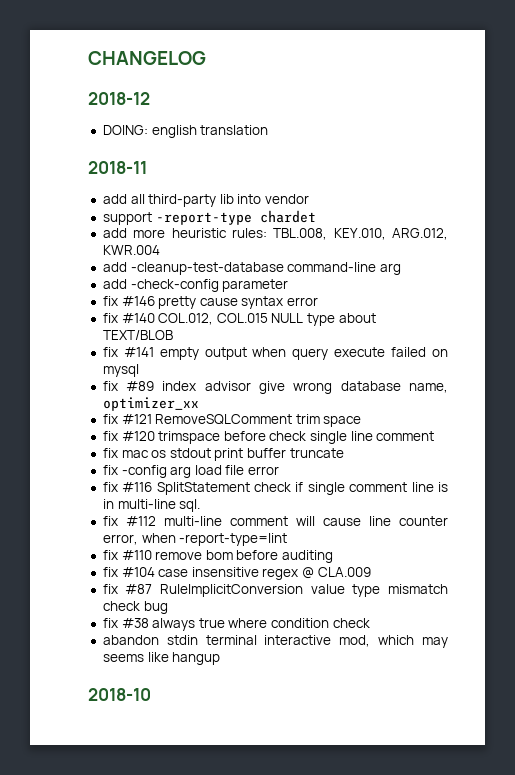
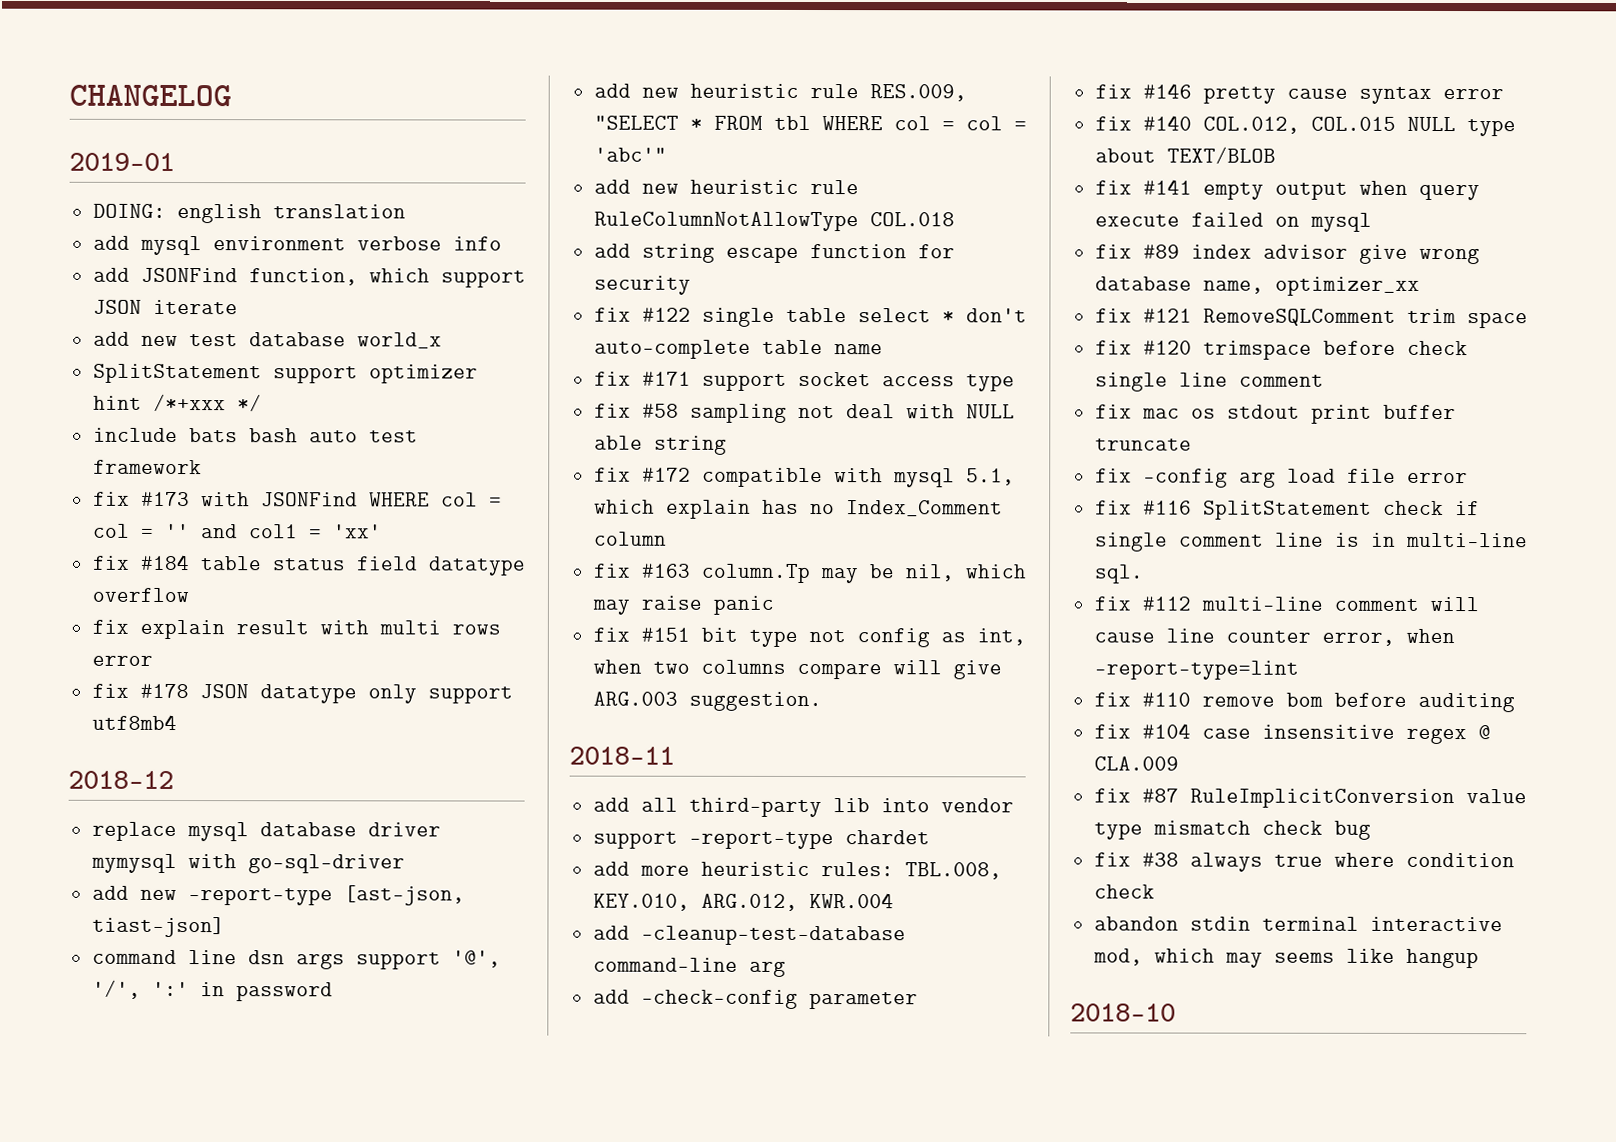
[88,92,150,105] 2018-12 -> [69,152,175,172] 2019-01
(269, 130) none -> [92,235,502,256] [92,267,526,288] [92,299,238,315] [92,331,442,349] [92,363,478,384] [92,393,262,412] [92,427,418,443] [92,459,202,475] [92,491,502,508] [92,523,382,539] [92,554,526,576] [91,587,189,603] [91,619,501,640] [91,655,153,666] [91,683,513,704] [91,714,177,731] [68,770,174,790] [91,821,441,842] [90,853,405,874] [91,885,465,906] [91,916,225,938] [91,949,501,970] [91,979,333,1002] [593,83,967,102] [593,115,1027,132] [593,147,667,162] [593,179,859,195] [593,211,955,232] [593,243,955,263] [593,275,691,295] [593,307,1027,327] [593,339,883,359] [593,371,1015,392] [593,403,1015,423] [593,435,727,455] [593,467,1015,488] [593,499,1003,519] [593,531,667,546] [592,563,1027,584] [591,595,774,615] [592,627,1026,648] [592,659,1002,680] [592,691,822,712] // add mysql environment verbose info // add JSONFind function, which support JSON iterate // add new test database world_x // SplitStatement support optimizer hint /*+xxx */ // include bats bash auto test framework // fix #173 with JSONFind WHERE col = col = '' and col1 = 'xx' // fix #184 table status field datatype overflow // fix explain result with multi rows error // fix #178 JSON datatype only support utf8mb4 // 2018-12 // replace mysql database driver mymysql with go-sql-driver // add new -report-type [ast-json, tiast-json] // command line dsn args support '@', '/', ':' in password // add new heuristic rule RES.009, "SELECT * FROM tbl WHERE col = col = 'abc'" // add new heuristic rule RuleColumnNotAllowType COL.018 // add string escape function for security // fix #122 single table select * don't auto-complete table name // fix #171 support socket access type // fix #58 sampling not deal with NULL able string // fix #172 compatible with mysql 5.1, which explain has no Index_Comment column // fix #163 column.Tp may be nil, which may raise panic // fix #151 bit type not config as int, when two columns compare will give ARG.003 suggestion.

